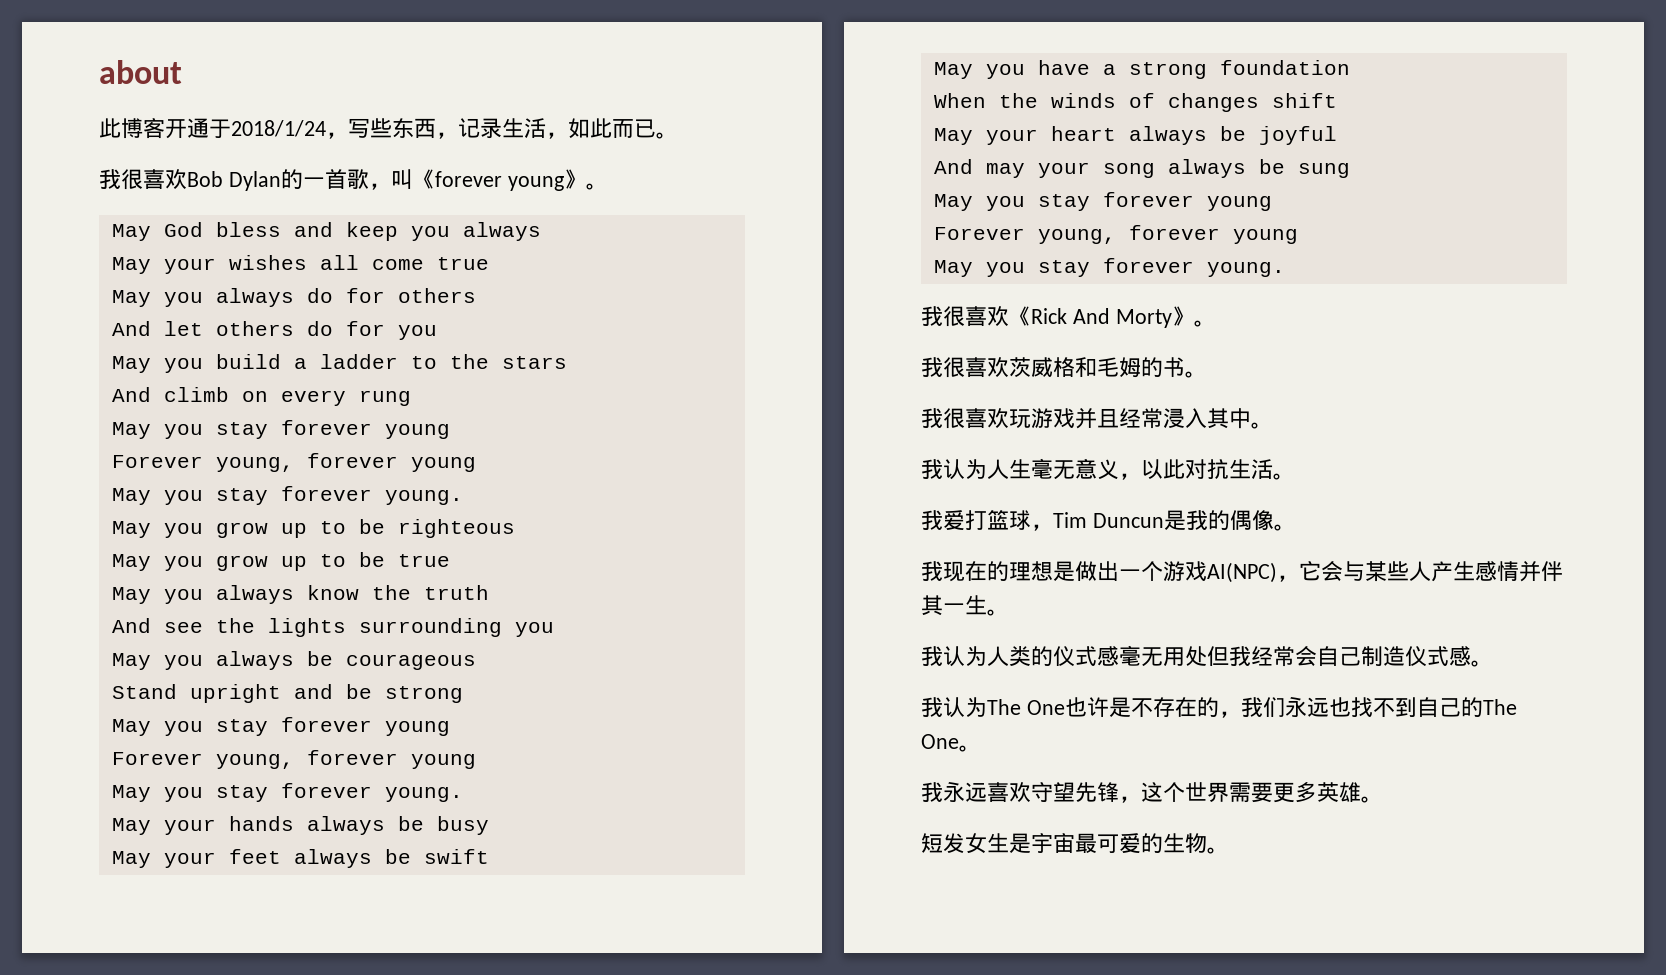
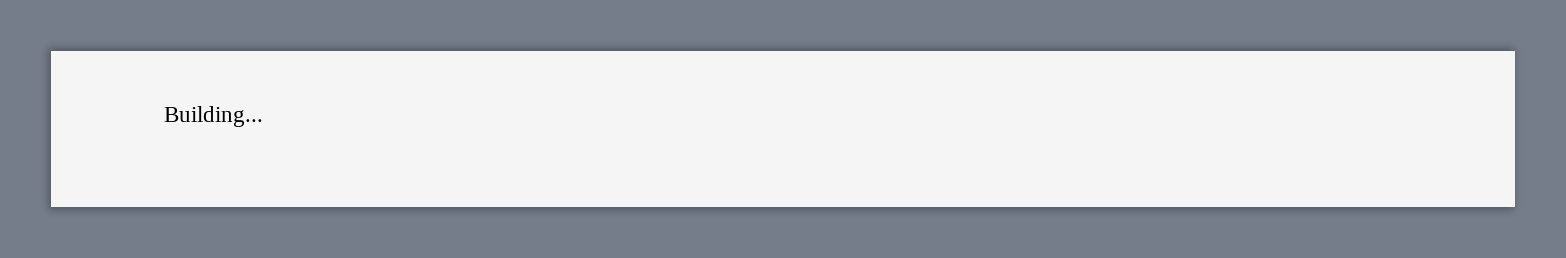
[99,60,182,84] [99,118,678,139] [99,169,608,191] [111,222,541,241] [111,255,489,274] [111,288,476,307] [111,321,437,340] [111,354,567,373] [111,387,411,406] [111,420,450,439] [111,453,476,472] [111,486,463,505] [111,519,515,538] [111,552,450,571] [111,585,489,604] [111,618,554,637] [111,651,476,670] [111,684,463,703] [111,717,450,736] [111,750,476,769] [111,783,463,802] [111,816,489,835] [111,849,489,868] [933,60,1350,79] [933,93,1337,112] [933,126,1337,145] [933,159,1350,178] [933,192,1272,211] [933,225,1298,244] [933,258,1285,277] [921,306,1216,328] [921,357,1207,378] [921,408,1273,429] [921,458,1295,480] [921,510,1296,531] [921,561,1563,583] [921,595,1009,616] [921,645,1493,667] [921,697,1517,718] [921,734,981,752] [921,782,1383,803] [921,833,1229,854] about // 此博客开通于2018/1/24，写些东西，记录生活，如此而已。 // 我很喜欢Bob Dylan的一首歌，叫《forever young》。 // May God bless and keep you always // May your wishes all come true // May you always do for others // And let others do for you // May you build a ladder to the stars // And climb on every rung // May you stay forever young // Forever young, forever young // May you stay forever young. // May you grow up to be righteous // May you grow up to be true // May you always know the truth // And see the lights surrounding you // May you always be courageous // Stand upright and be strong // May you stay forever young // Forever young, forever young // May you stay forever young. // May your hands always be busy // May your feet always be swift // May you have a strong foundation // When the winds of changes shift // May your heart always be joyful // And may your song always be sung // May you stay forever young // Forever young, forever young // May you stay forever young. // 我很喜欢《Rick And Morty》。 // 我很喜欢茨威格和毛姆的书。 // 我很喜欢玩游戏并且经常浸入其中。 // 我认为人生毫无意义，以此对抗生活。 // 我爱打篮球，Tim Duncun是我的偶像。 // 我现在的理想是做出一个游戏AI(NPC)，它会与某些人产生感情并伴其一生。 // 我认为人类的仪式感毫无用处但我经常会自己制造仪式感。 // 我认为The One也许是不存在的，我们永远也找不到自己的The One。 // 我永远喜欢守望先锋，这个世界需要更多英雄。 // 短发女生是宇宙最可爱的生物。 -> [164,106,263,127] Building...

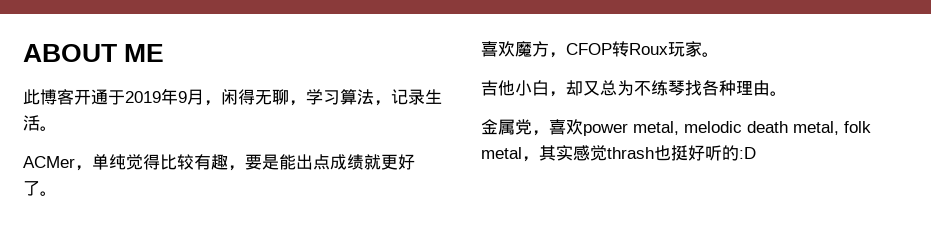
[164,106,263,127] Building... -> [23,44,165,62] [23,88,442,106] [23,115,57,131] [23,154,415,171] [23,181,57,196] [481,41,719,58] [481,80,787,97] [481,119,871,136] [481,145,756,162] ABOUT ME // 此博客开通于2019年9月，闲得无聊，学习算法，记录生活。 // ACMer，单纯觉得比较有趣，要是能出点成绩就更好了。 // 喜欢魔方，CFOP转Roux玩家。 // 吉他小白，却又总为不练琴找各种理由。 // 金属党，喜欢power metal, melodic death metal, folk metal，其实感觉thrash也挺好听的:D

